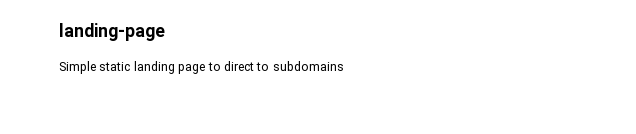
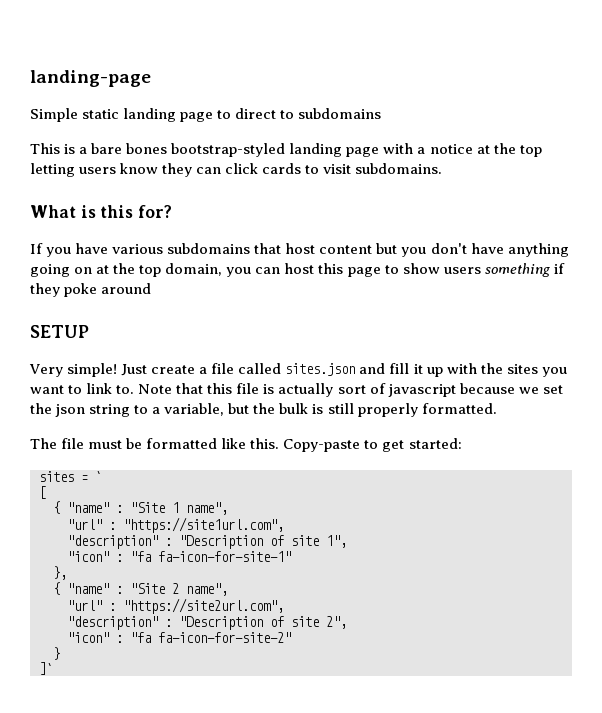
(344, 66) none -> [30,143,542,157] [30,163,443,177] [30,205,173,218] [30,243,569,257] [30,263,565,277] [30,283,152,297] [30,325,89,338] [29,363,567,377] [30,383,563,397] [30,403,497,417] [30,438,462,452] [39,471,102,482] [39,486,46,499] [53,501,228,515] [67,517,284,533] [67,535,347,549] [67,551,291,562] [53,566,67,580] [53,582,228,596] [67,598,284,614] [67,616,347,630] [67,632,291,643] [53,647,60,660] [39,662,53,675] // This is a bare bones bootstrap-styled landing page with a notice at the top letting users know they can click cards to visit subdomains. // What is this for? // If you have various subdomains that host content but you don't have anything going on at the top domain, you can host this page to show users something if they poke around // SETUP // Very simple! Just create a file called sites.json and fill it up with the sites you want to link to. Note that this file is actually sort of javascript because we set the json string to a variable, but the bulk is still properly formatted. // The file must be formatted like this. Copy-paste to get started: // sites = ` // [ // { "name" : "Site 1 name", // "url" : "https://site1url.com", // "description" : "Description of site 1", // "icon" : "fa fa-icon-for-site-1" // }, // { "name" : "Site 2 name", // "url" : "https://site2url.com", // "description" : "Description of site 2", // "icon" : "fa fa-icon-for-site-2" // } // ]`

